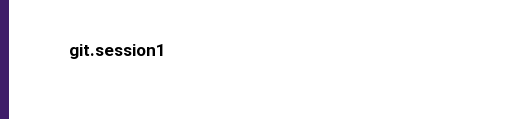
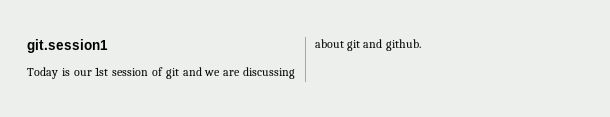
(166, 51) none -> [27,67,295,79] [315,39,421,51] // Today is our 1st session of git and we are discussing about git and github.

